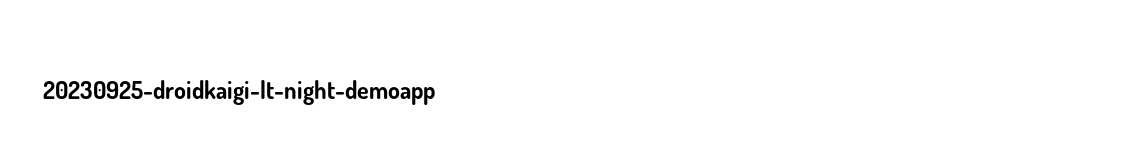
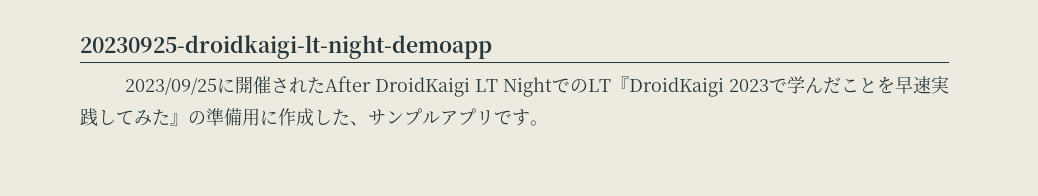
(435, 92) none -> [124,76,950,97] [80,108,548,127] // 2023/09/25に開催されたAfter DroidKaigi LT NightでのLT『DroidKaigi 2023で学んだことを早速実践してみた』の準備用に作成した、サンプルアプリです。

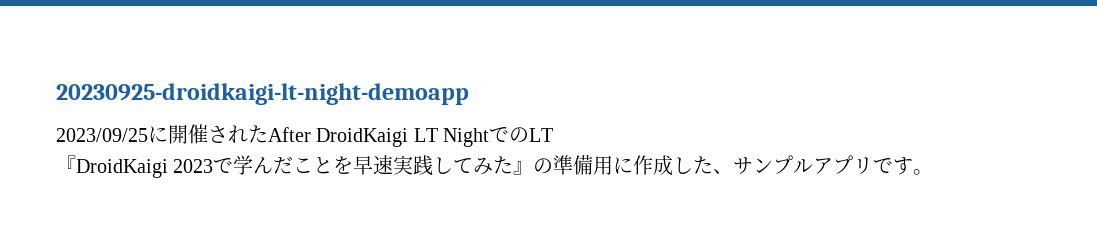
(611, 85) none -> (554, 135) //

